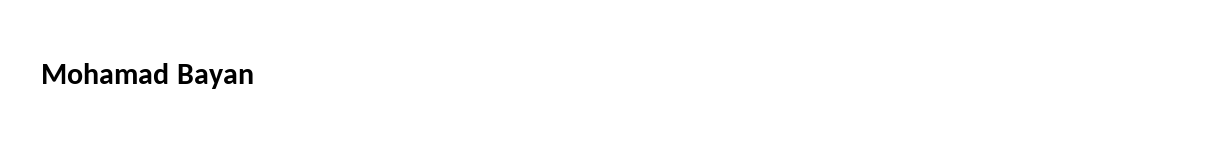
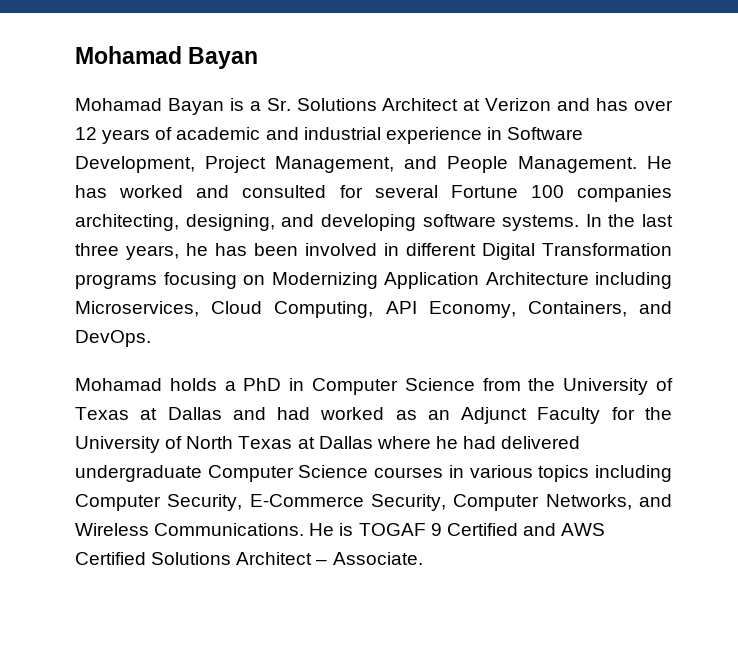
[41,63,254,89] Mohamad Bayan -> [75,46,259,69] [75,98,673,115] [75,127,584,144] [75,156,672,173] [75,185,672,202] [75,214,673,231] [75,243,672,260] [75,272,672,289] [75,301,673,318] [75,330,151,347] [75,378,673,395] [75,407,672,424] [75,436,581,453] [75,465,672,482] [75,494,672,511] [75,523,606,536] [75,552,423,565] Mohamad Bayan // Mohamad Bayan is a Sr. Solutions Architect at Verizon and has over 12 years of academic and industrial experience in Software Development, Project Management, and People Management. He has worked and consulted for several Fortune 100 companies architecting, designing, and developing software systems. In the last three years, he has been involved in different Digital Transformation programs focusing on Modernizing Application Architecture including Microservices, Cloud Computing, API Economy, Containers, and DevOps. // Mohamad holds a PhD in Computer Science from the University of Texas at Dallas and had worked as an Adjunct Faculty for the University of North Texas at Dallas where he had delivered undergraduate Computer Science courses in various topics including Computer Security, E-Commerce Security, Computer Networks, and Wireless Communications. He is TOGAF 9 Certified and AWS Certified Solutions Architect – Associate.

